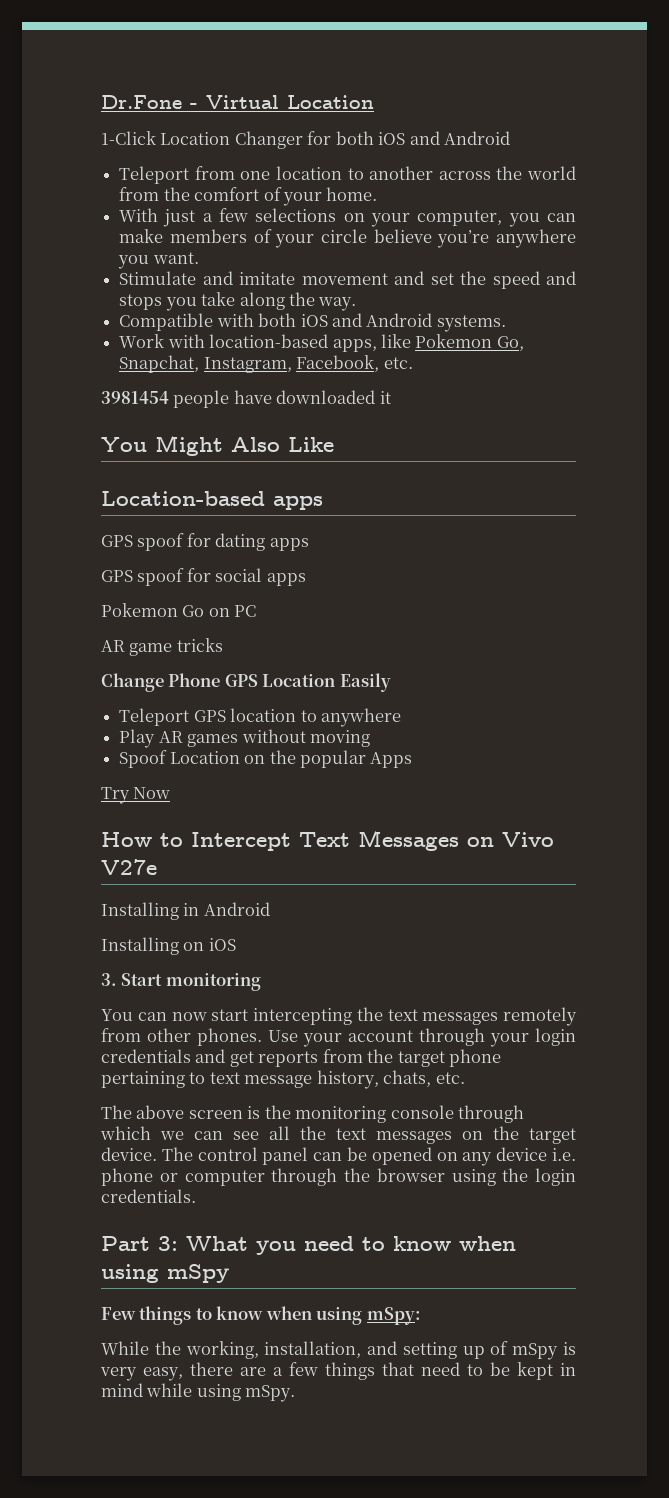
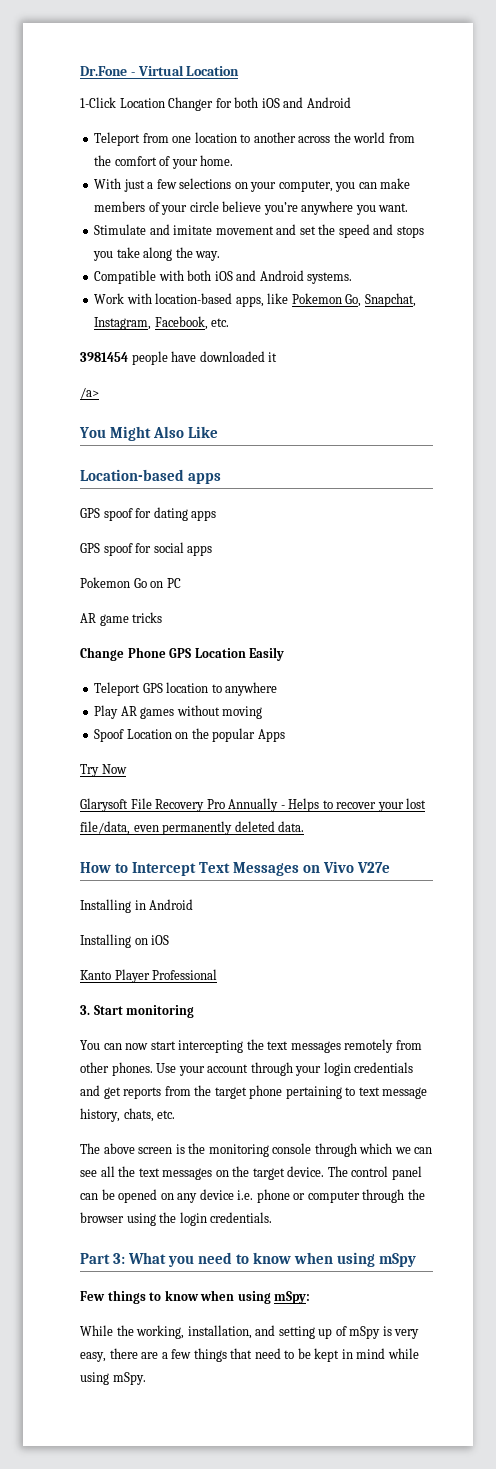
(391, 397) none -> [80,387,99,399] // /a>
(171, 793) none -> [80,798,427,812] [80,821,305,835] // Glarysoft File Recovery Pro Annually - Helps to recover your lost file/data, even permanently deleted data.
(236, 944) none -> [80,969,218,983] // Kanto Player Professional

